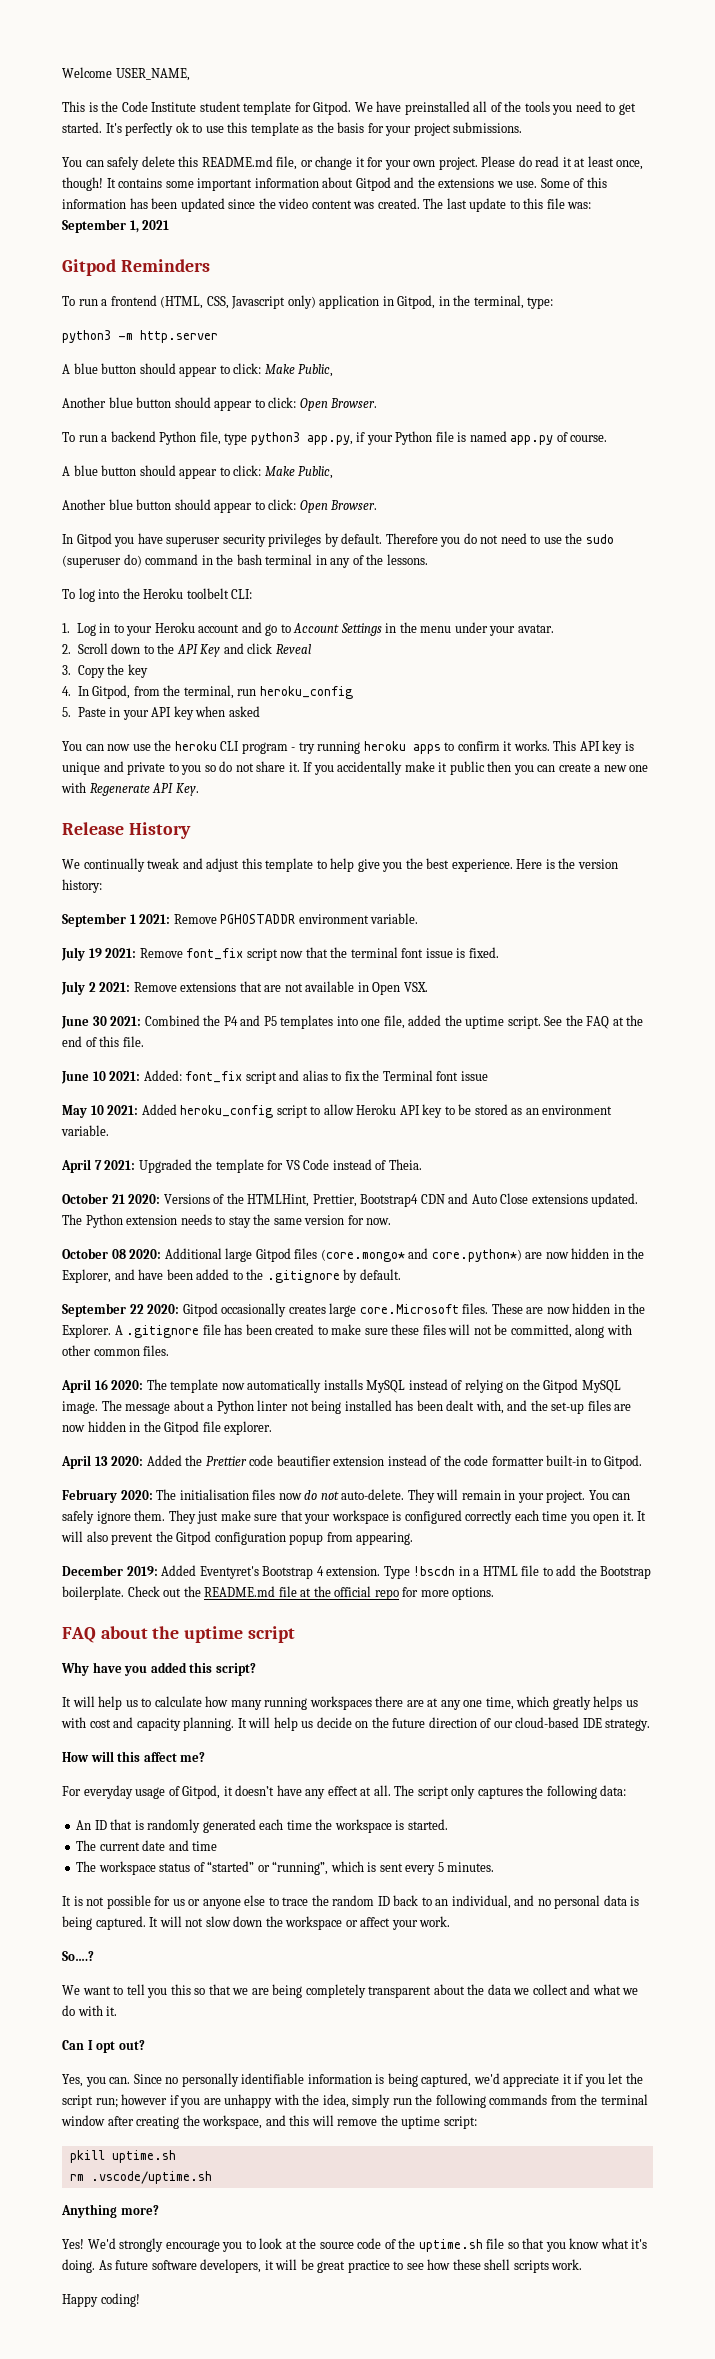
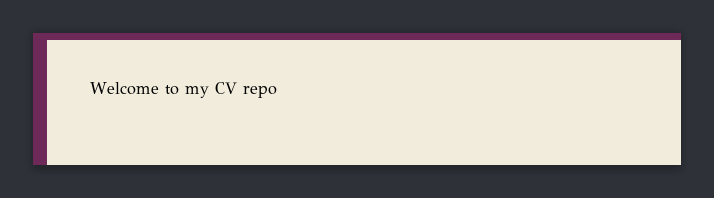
[115,68,190,81] [62,101,636,115] [62,122,523,136] [62,156,644,170] [62,177,607,191] [62,198,592,212] [62,219,170,233] [62,259,210,276] [62,295,554,309] [62,330,218,343] [62,363,334,377] [62,397,378,411] [62,431,608,445] [62,465,334,479] [62,499,378,513] [62,533,614,547] [62,554,428,568] [62,588,253,602] [62,622,554,636] [62,643,311,657] [62,664,148,678] [62,685,353,699] [62,706,260,720] [62,740,634,754] [62,761,649,775] [61,782,199,796] [62,822,191,839] [62,858,618,872] [62,879,102,893] [62,913,419,927] [61,947,499,961] [61,981,428,995] [61,1015,644,1029] [62,1036,144,1047] [61,1070,488,1084] [62,1104,613,1118] [61,1125,109,1136] [61,1159,422,1173] [62,1193,639,1207] [62,1214,392,1228] [62,1248,645,1262] [62,1269,401,1283] [62,1303,646,1317] [62,1324,632,1338] [62,1345,170,1356] [61,1379,621,1393] [62,1400,632,1414] [62,1421,273,1435] [61,1455,643,1469] [62,1489,631,1503] [62,1510,647,1524] [61,1531,414,1545] [62,1565,652,1579] [62,1586,495,1600] [62,1626,295,1643] [61,1662,256,1676] [62,1696,638,1710] [61,1717,651,1731] [62,1751,206,1762] [62,1785,627,1799] [76,1819,448,1833] [76,1840,218,1851] [76,1861,495,1875] [62,1895,640,1909] [62,1916,451,1930] [62,1951,94,1961] [62,1984,639,1998] [62,2005,118,2016] [62,2040,145,2053] [62,2073,643,2087] [62,2094,648,2108] [61,2115,477,2129] [69,2150,176,2163] [69,2171,212,2184] [61,2204,159,2218] [62,2238,648,2252] [62,2259,583,2273] [62,2293,140,2307] USER_NAME, // This is the Code Institute student template for Gitpod. We have preinstalled all of the tools you need to get started. It's perfectly ok to use this template as the basis for your project submissions. // You can safely delete this README.md file, or change it for your own project. Please do read it at least once, though! It contains some important information about Gitpod and the extensions we use. Some of this information has been updated since the video content was created. The last update to this file was: September 1, 2021 // Gitpod Reminders // To run a frontend (HTML, CSS, Javascript only) application in Gitpod, in the terminal, type: // python3 -m http.server // A blue button should appear to click: Make Public, // Another blue button should appear to click: Open Browser. // To run a backend Python file, type python3 app.py, if your Python file is named app.py of course. // A blue button should appear to click: Make Public, // Another blue button should appear to click: Open Browser. // In Gitpod you have superuser security privileges by default. Therefore you do not need to use the sudo (superuser do) command in the bash terminal in any of the lessons. // To log into the Heroku toolbelt CLI: // 1. Log in to your Heroku account and go to Account Settings in the menu under your avatar. // 2. Scroll down to the API Key and click Reveal // 3. Copy the key // 4. In Gitpod, from the terminal, run heroku_config // 5. Paste in your API key when asked // You can now use the heroku CLI program - try running heroku apps to confirm it works. This API key is unique and private to you so do not share it. If you accidentally make it public then you can create a new one with Regenerate API Key. // Release History // We continually tweak and adjust this template to help give you the best experience. Here is the version history: // September 1 2021: Remove PGHOSTADDR environment variable. // July 19 2021: Remove font_fix script now that the terminal font issue is fixed. // July 2 2021: Remove extensions that are not available in Open VSX. // June 30 2021: Combined the P4 and P5 templates into one file, added the uptime script. See the FAQ at the end of this file. // June 10 2021: Added: font_fix script and alias to fix the Terminal font issue // May 10 2021: Added heroku_config script to allow Heroku API key to be stored as an environment variable. // April 7 2021: Upgraded the template for VS Code instead of Theia. // October 21 2020: Versions of the HTMLHint, Prettier, Bootstrap4 CDN and Auto Close extensions updated. The Python extension needs to stay the same version for now. // October 08 2020: Additional large Gitpod files (core.mongo* and core.python*) are now hidden in the Explorer, and have been added to the .gitignore by default. // September 22 2020: Gitpod occasionally creates large core.Microsoft files. These are now hidden in the Explorer. A .gitignore file has been created to make sure these files will not be committed, along with other common files. // April 16 2020: The template now automatically installs MySQL instead of relying on the Gitpod MySQL image. The message about a Python linter not being installed has been dealt with, and the set-up files are now hidden in the Gitpod file explorer. // April 13 2020: Added the Prettier code beautifier extension instead of the code formatter built-in to Gitpod. // February 2020: The initialisation files now do not auto-delete. They will remain in your project. You can safely ignore them. They just make sure that your workspace is configured correctly each time you open it. It will also prevent the Gitpod configuration popup from appearing. // December 2019: Added Eventyret's Bootstrap 4 extension. Type !bscdn in a HTML file to add the Bootstrap boilerplate. Check out the README.md file at the official repo for more options. // FAQ about the uptime script // Why have you added this script? // It will help us to calculate how many running workspaces there are at any one time, which greatly helps us with cost and capacity planning. It will help us decide on the future direction of our cloud-based IDE strategy. // How will this affect me? // For everyday usage of Gitpod, it doesn’t have any effect at all. The script only captures the following data: // An ID that is randomly generated each time the workspace is started. // The current date and time // The workspace status of “started” or “running”, which is sent every 5 minutes. // It is not possible for us or anyone else to trace the random ID back to an individual, and no personal data is being captured. It will not slow down the workspace or affect your work. // So….? // We want to tell you this so that we are being completely transparent about the data we collect and what we do with it. // Can I opt out? // Yes, you can. Since no personally identifiable information is being captured, we'd appreciate it if you let the script run; however if you are unhappy with the idea, simply run the following commands from the terminal window after creating the workspace, and this will remove the uptime script: // pkill uptime.sh // rm .vscode/uptime.sh // Anything more? // Yes! We'd strongly encourage you to look at the source code of the uptime.sh file so that you know what it's doing. As future software developers, it will be great practice to see how these shell scripts work. // Happy coding! -> [164,82,277,98] to my CV repo

